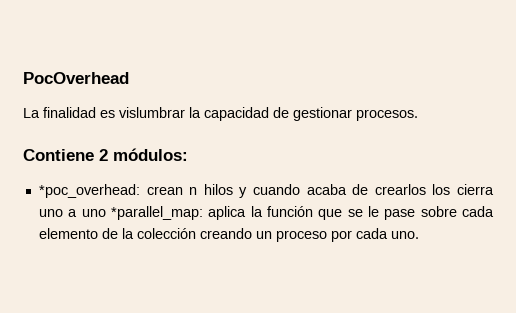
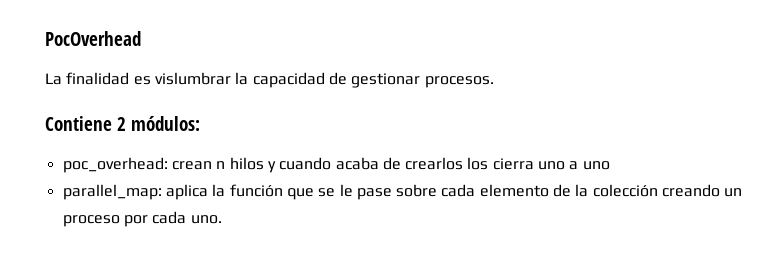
[38,184,140,198] *poc_overhead: -> [62,157,168,173] poc_overhead:
[110,206,203,220] *parallel_map: -> [62,184,162,200] // parallel_map:

